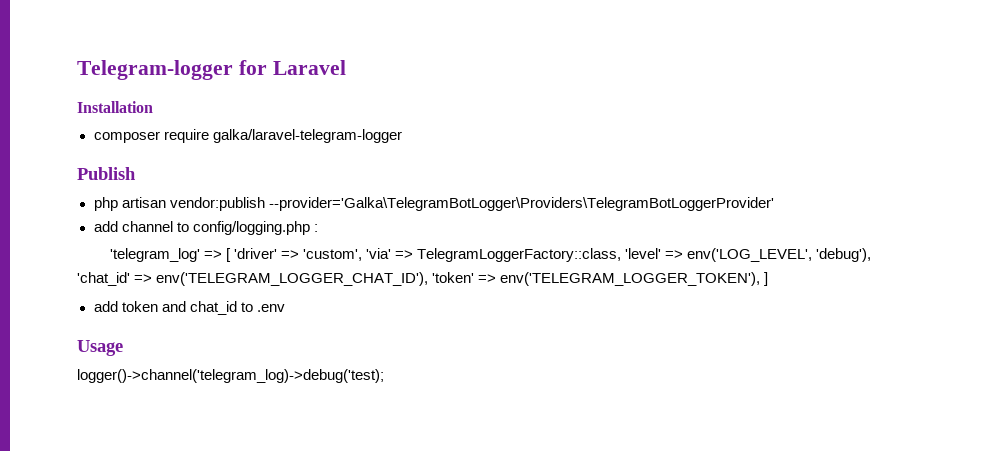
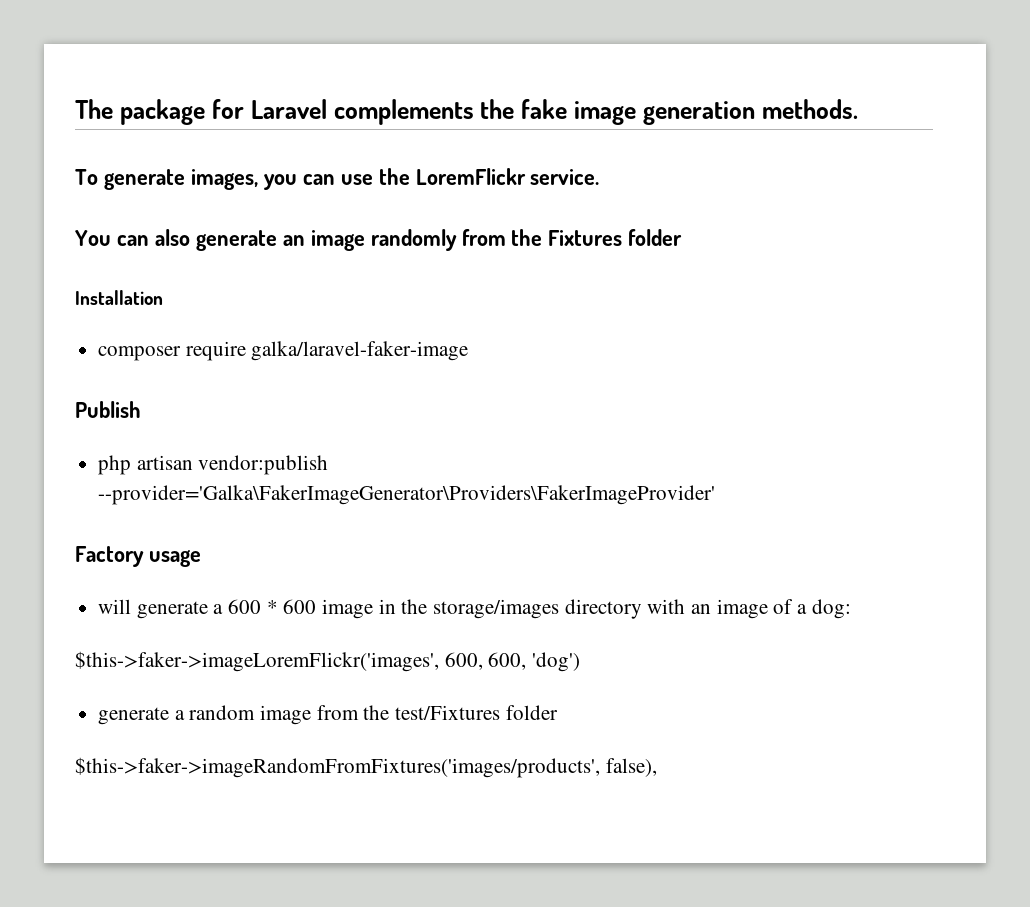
[77,60,233,80] Telegram-logger -> [75,99,205,125] The package
(346, 67) none -> [333,99,858,125] [75,168,600,190] [75,229,683,251] complements the fake image generation methods. // To generate images, you can use the LoremFlickr service. // You can also generate an image randomly from the Fixtures folder
[212,129,402,143] galka/laravel-telegram-logger -> [251,341,469,361] galka/laravel-faker-image
[268,197,774,211] [93,221,318,235] [109,248,872,262] [77,272,769,286] [93,301,285,315] [77,340,123,356] [77,369,384,383] --provider='Galka\TelegramBotLogger\Providers\TelegramBotLoggerProvider' // add channel to config/logging.php : // 'telegram_log' => [ 'driver' => 'custom', 'via' => TelegramLoggerFactory::class, 'level' => env('LOG_LEVEL', 'debug'), 'chat_id' => env('TELEGRAM_LOGGER_CHAT_ID'), 'token' => env('TELEGRAM_LOGGER_TOKEN'), ] // add token and chat_id to .env // Usage // logger()->channel('telegram_log)->debug('test); -> [98,485,716,505] [75,546,201,567] [98,599,851,619] [75,651,581,672] [98,705,558,725] [75,757,657,778] --provider='Galka\FakerImageGenerator\Providers\FakerImageProvider' // Factory usage // will generate a 600 * 600 image in the storage/images directory with an image of a dog: // $this->faker->imageLoremFlickr('images', 600, 600, 'dog') // generate a random image from the test/Fixtures folder // $this->faker->imageRandomFromFixtures('images/products', false),

